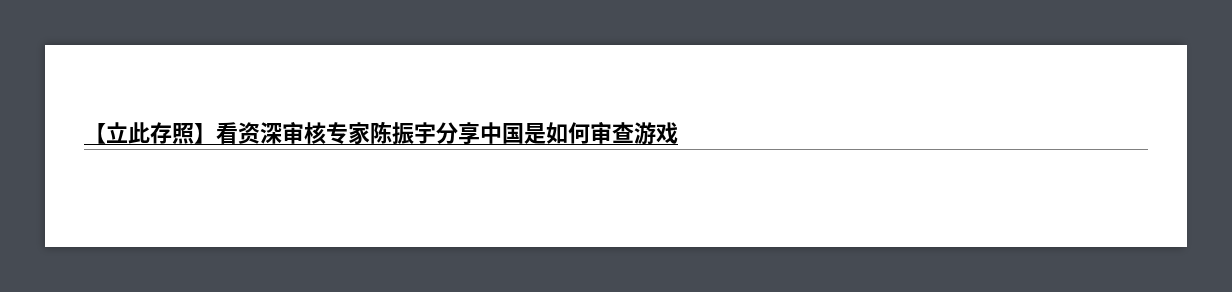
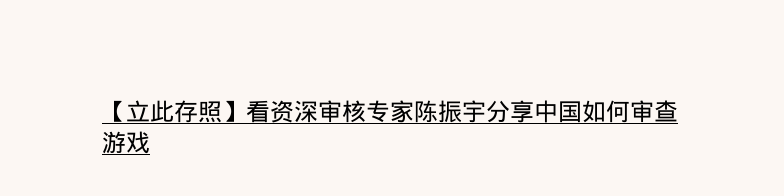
[524,123,546,144] 是 -> (582, 112) none

